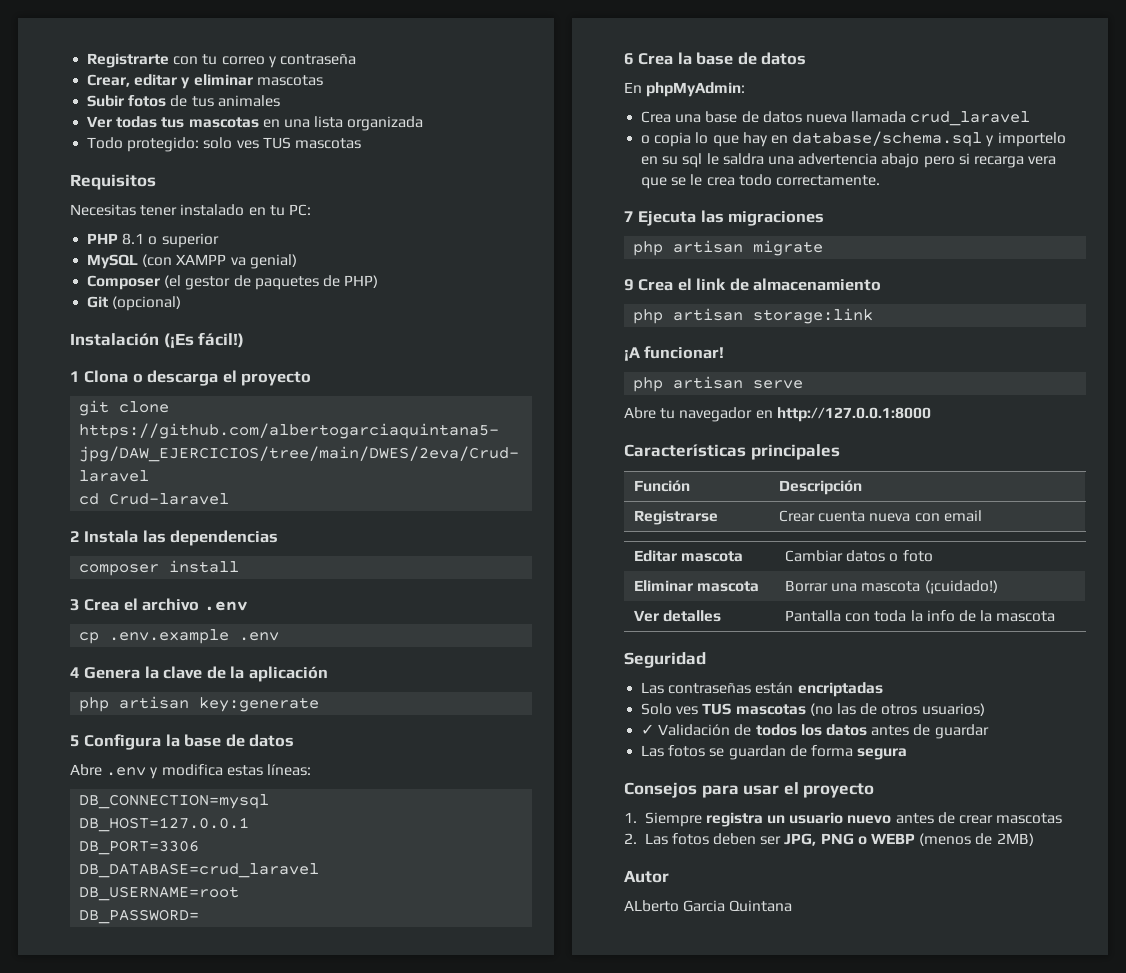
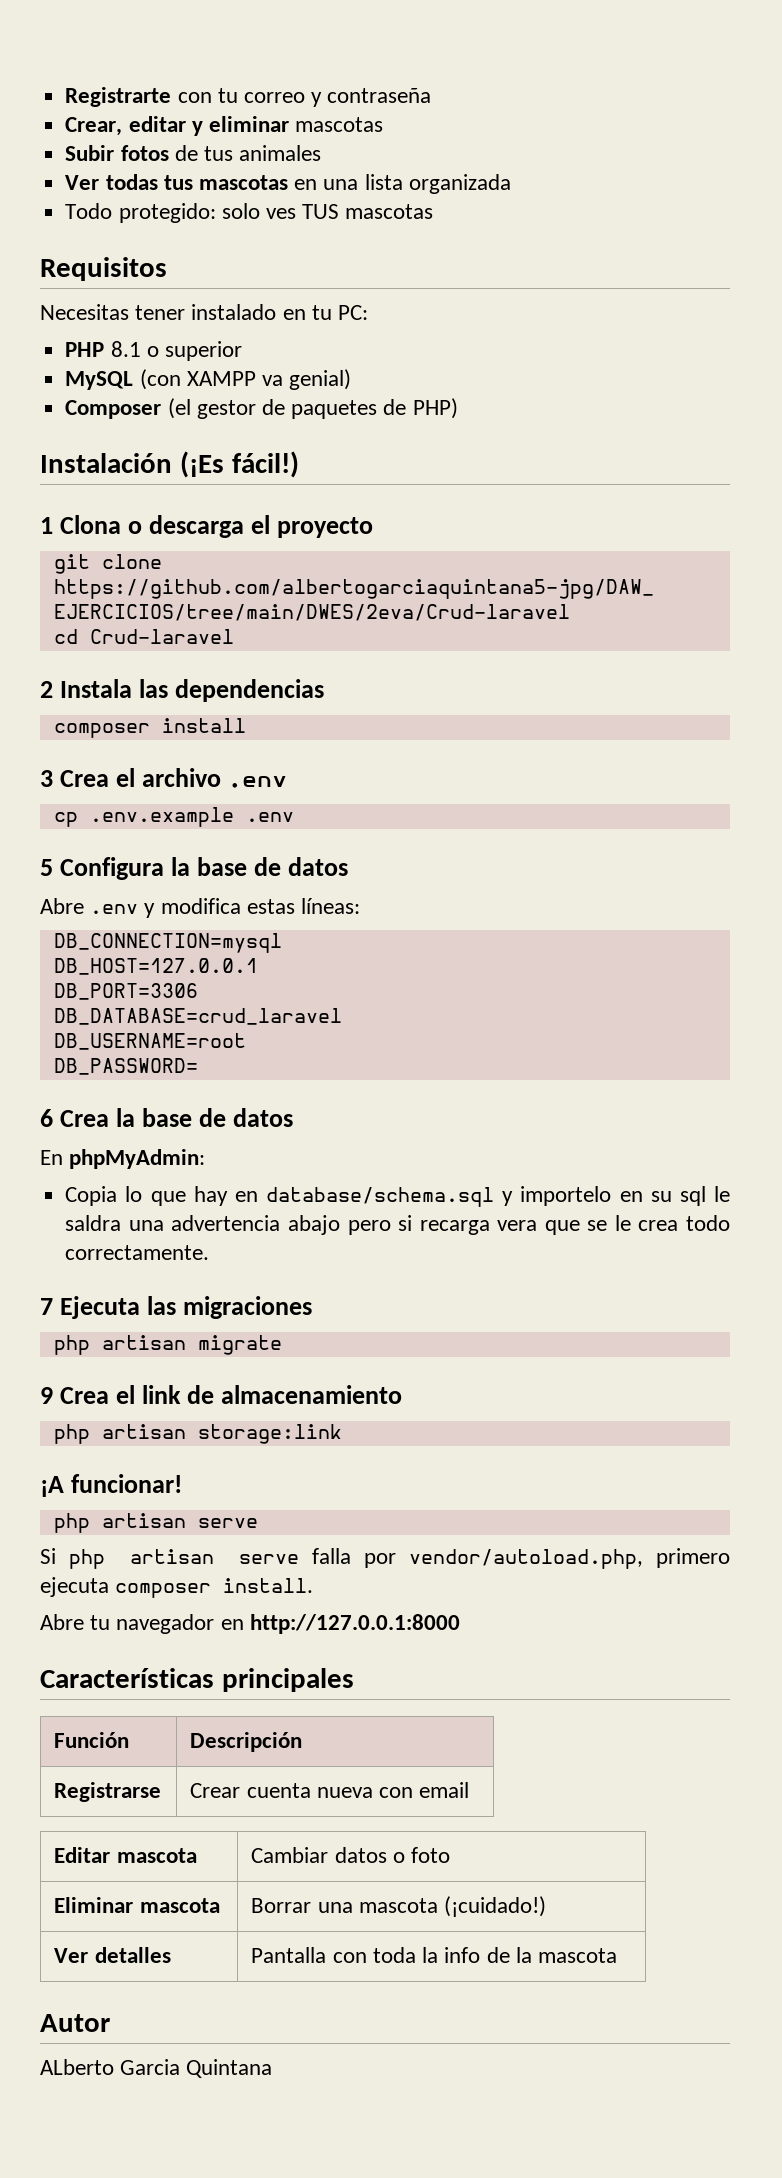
[87,296,182,311] // Git (opcional) -> (458, 408) none
[70,666,328,682] [79,696,320,712] // 4 Genera la clave de la aplicación // php artisan key:generate -> (294, 817) none
[641,111,1031,126] [641,132,692,147] Crea una base de datos nueva llamada crud_laravel // o copia -> [65,1186,118,1206] Copia
(804, 384) none -> [40,1548,730,1569] [40,1577,314,1598] // Si php artisan serve falla por vendor/autoload.php, primero ejecuta composer install.
[624,652,706,668] [641,682,883,697] [641,703,985,716] [641,724,989,739] [641,745,908,760] [624,782,875,798] [624,812,1063,827] [624,833,1034,846] // Seguridad // Las contraseñas están encriptadas // Solo ves TUS mascotas (no las de otros usuarios) // ✓ Validación de todos los datos antes de guardar // Las fotos se guardan de forma segura // Consejos para usar el proyecto // 1. Siempre registra un usuario nuevo antes de crear mascotas // 2. Las fotos deben ser JPG, PNG o WEBP (menos de 2MB) -> (617, 1955) none

